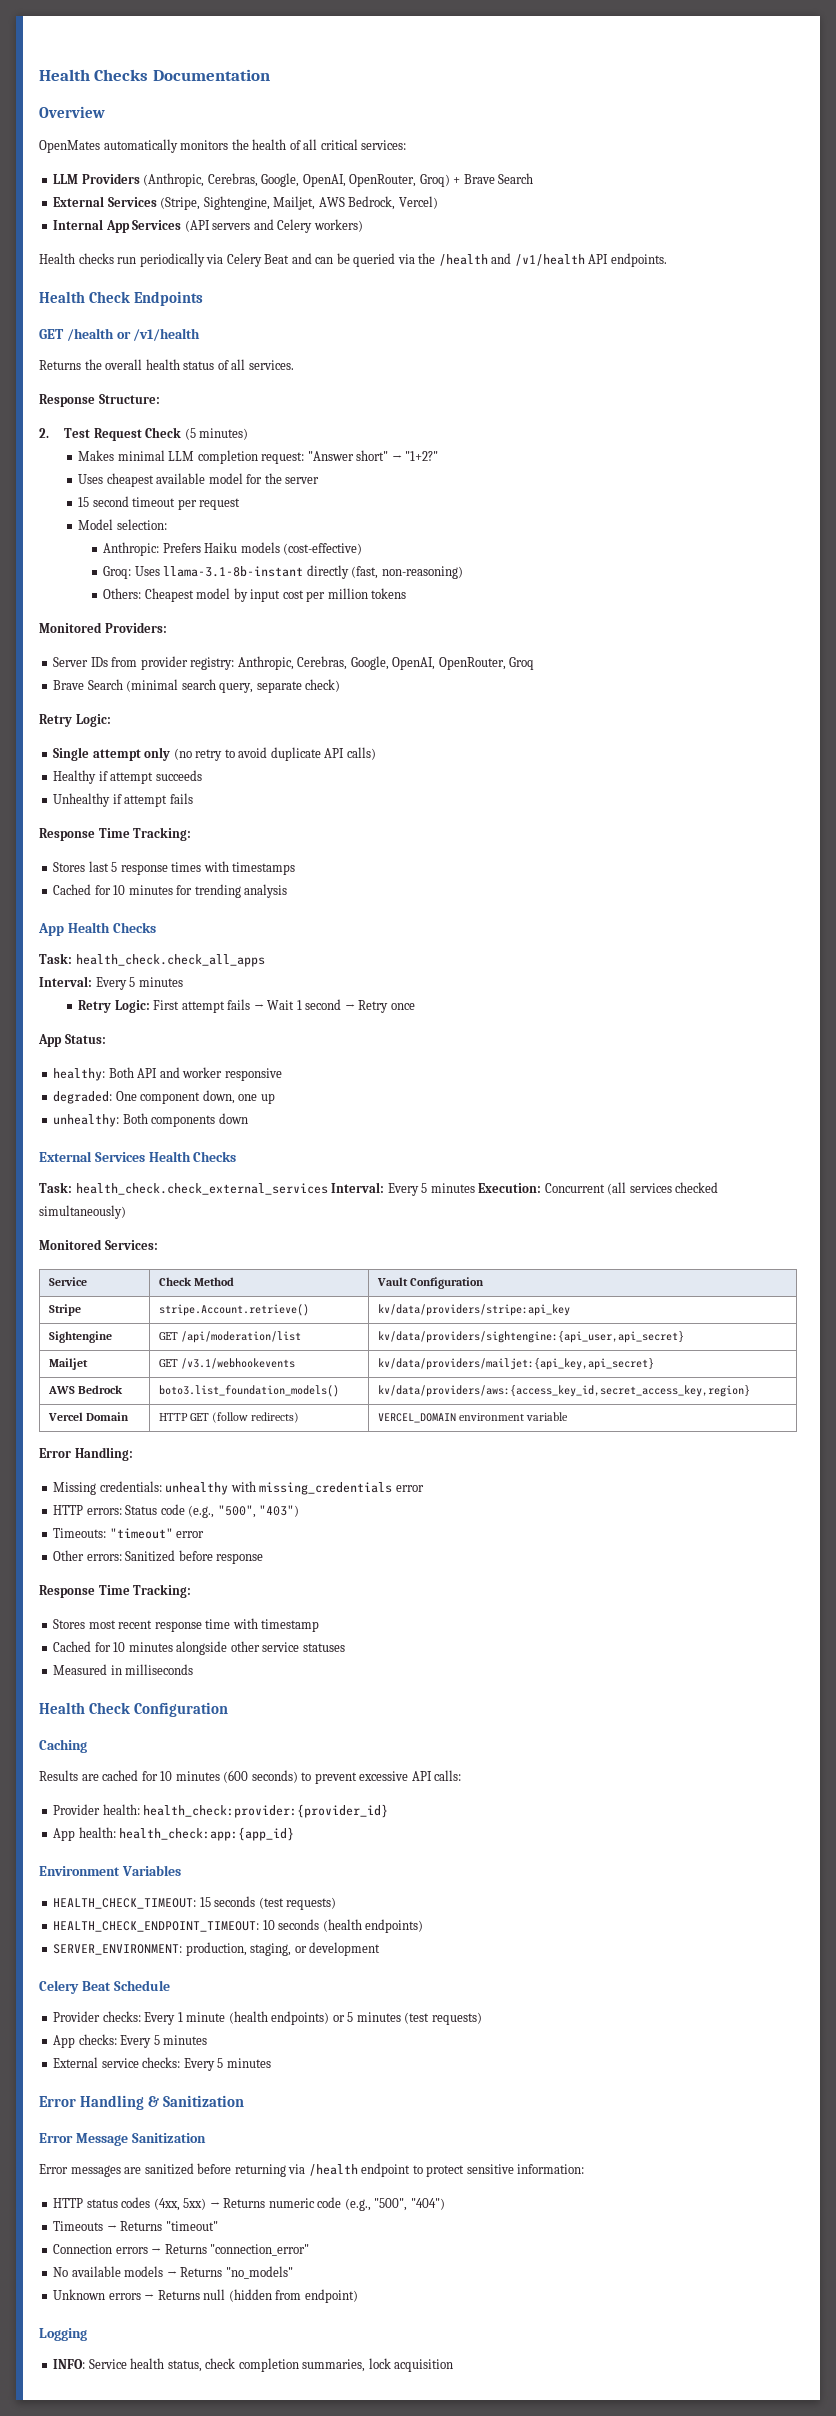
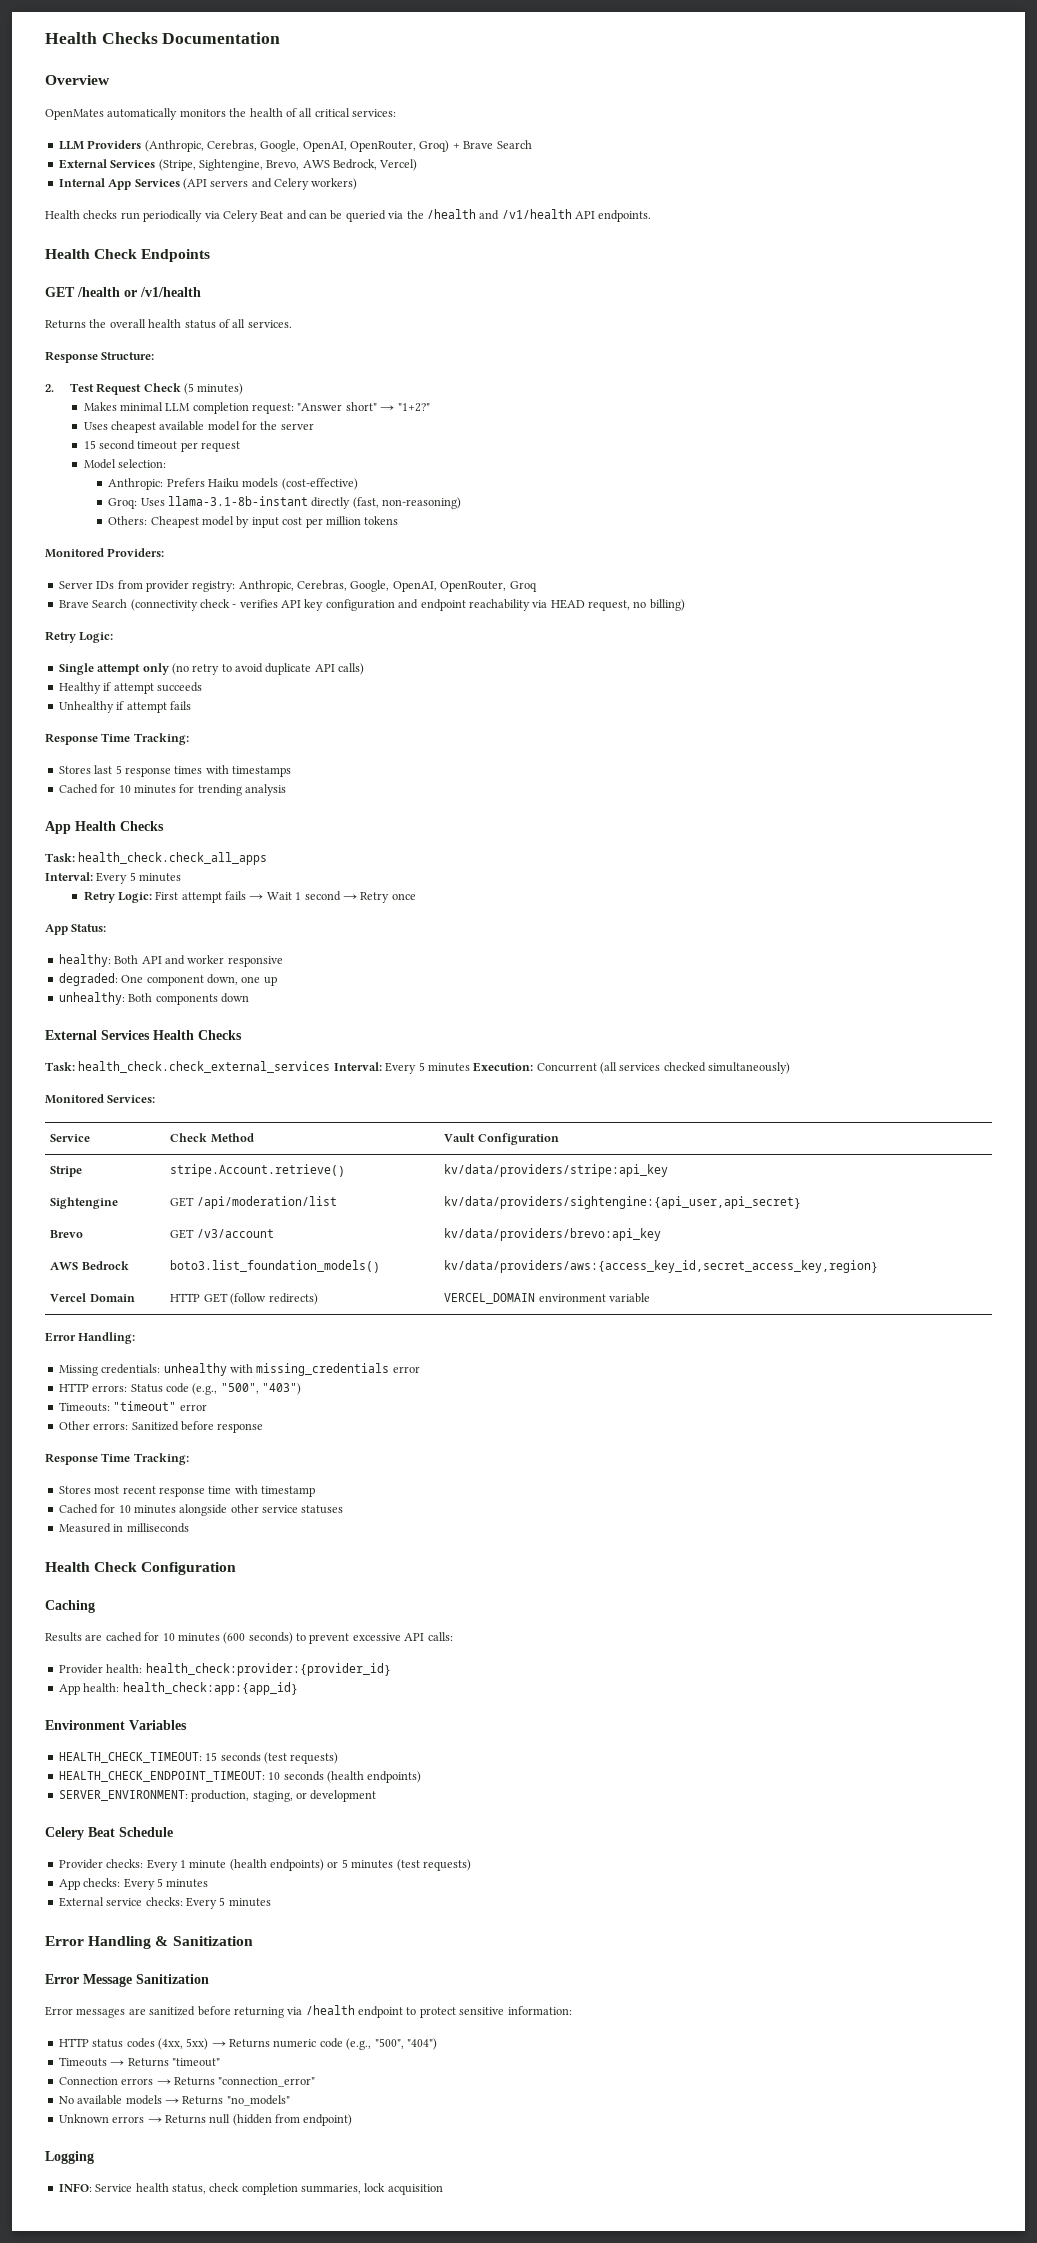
[273,196,316,210] Mailjet, -> [266,160,300,170] Brevo,
[126,679,341,693] (minimal search query, separate check) -> [130,599,685,611] (connectivity check - verifies API key configuration and endpoint reachability via HEAD request, no billing)
[49,1358,89,1370] [159,1358,296,1369] [378,1358,655,1370] Mailjet | GET /v3.1/webhookevents | kv/data/providers/mailjet:{api_key,api_secret} -> [50,1230,84,1238] [170,1229,274,1239] [444,1228,662,1241] Brevo | GET /v3/account | kv/data/providers/brevo:api_key

